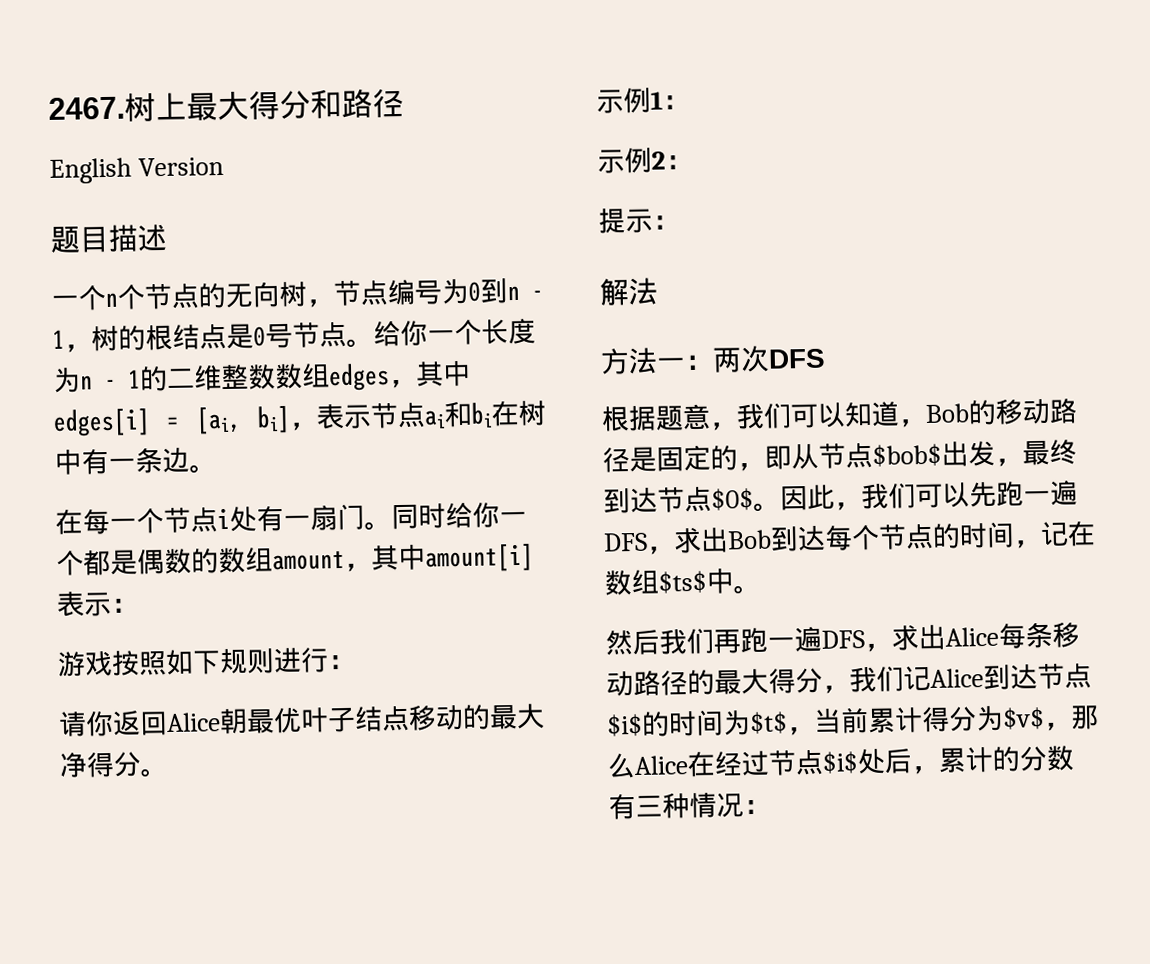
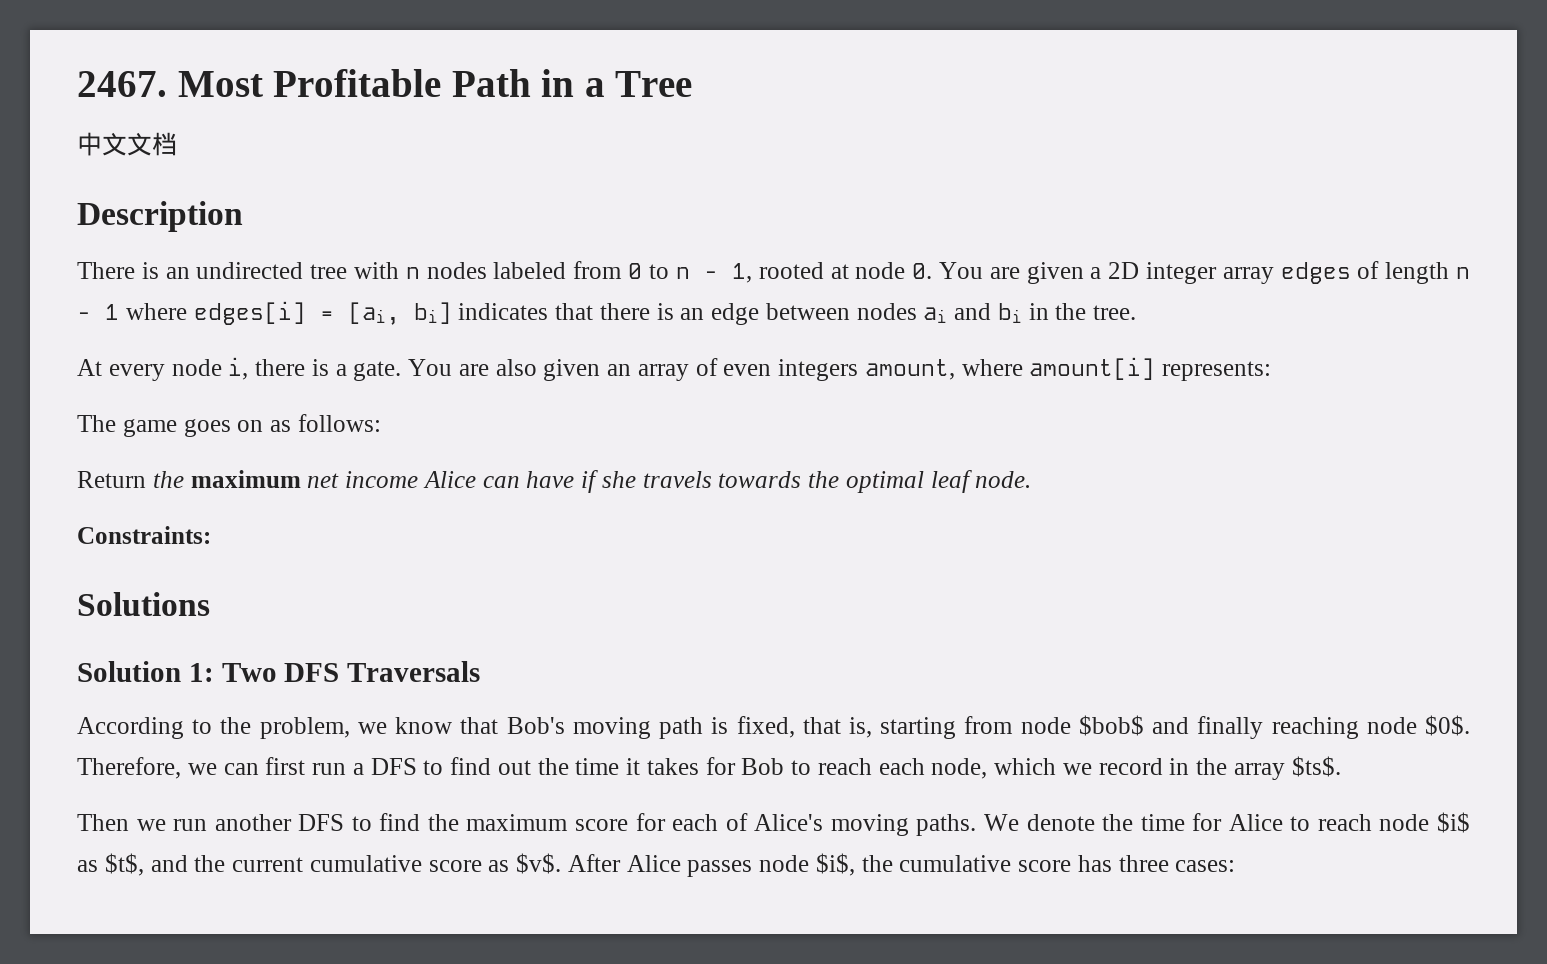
[124,87,404,122] [49,156,225,184] [50,223,167,253] [51,278,544,311] [52,318,536,353] [52,360,471,393] [53,400,547,437] [54,447,217,475] [55,501,527,535] [56,543,534,576] [56,591,139,617] [57,647,356,677] [58,703,545,737] [59,751,168,778] [596,87,690,114] [597,147,693,174] [598,208,680,234] [599,277,658,306] [600,345,826,375] [601,398,1078,432] [602,439,1077,473] [603,480,1078,514] [603,521,1096,555] [604,568,761,596] [605,621,1080,656] [606,663,1092,697] [606,705,1099,737] [607,745,1075,779] [608,792,771,820] 树上最大得分和路径 // English Version // 题目描述 // 一个n个节点的无向树，节点编号为0到n - 1，树的根结点是0号节点。给你一个长度为n - 1的二维整数数组edges，其中edges[i] = [ai, bi]，表示节点ai和bi在树中有一条边。 // 在每一个节点i处有一扇门。同时给你一个都是偶数的数组amount，其中amount[i]表示： // 游戏按照如下规则进行： // 请你返回Alice朝最优叶子结点移动的最大净得分。 // 示例1： // 示例2： // 提示： // 解法 // 方法一：两次DFS // 根据题意，我们可以知道，Bob的移动路径是固定的，即从节点$bob$出发，最终到达节点$0$。因此，我们可以先跑一遍DFS，求出Bob到达每个节点的时间，记在数组$ts$中。 // 然后我们再跑一遍DFS，求出Alice每条移动路径的最大得分，我们记Alice到达节点$i$的时间为$t$，当前累计得分为$v$，那么Alice在经过节点$i$处后，累计的分数有三种情况： -> [177,69,693,97] [77,132,177,156] [77,201,243,232] [77,261,1470,284] [77,301,1136,325] [77,357,1271,381] [77,414,381,437] [77,470,1032,493] [77,526,211,544] [77,592,210,616] [77,661,481,682] [77,715,1471,739] [77,756,1341,780] [77,812,1470,836] [77,853,1236,877] Most Profitable Path in a Tree // 中文文档 // Description // There is an undirected tree with n nodes labeled from 0 to n - 1, rooted at node 0. You are given a 2D integer array edges of length n - 1 where edges[i] = [ai, bi] indicates that there is an edge between nodes ai and bi in the tree. // At every node i, there is a gate. You are also given an array of even integers amount, where amount[i] represents: // The game goes on as follows: // Return the maximum net income Alice can have if she travels towards the optimal leaf node. // Constraints: // Solutions // Solution 1: Two DFS Traversals // According to the problem, we know that Bob's moving path is fixed, that is, starting from node $bob$ and finally reaching node $0$. Therefore, we can first run a DFS to find out the time it takes for Bob to reach each node, which we record in the array $ts$. // Then we run another DFS to find the maximum score for each of Alice's moving paths. We denote the time for Alice to reach node $i$ as $t$, and the current cumulative score as $v$. After Alice passes node $i$, the cumulative score has three cases:

